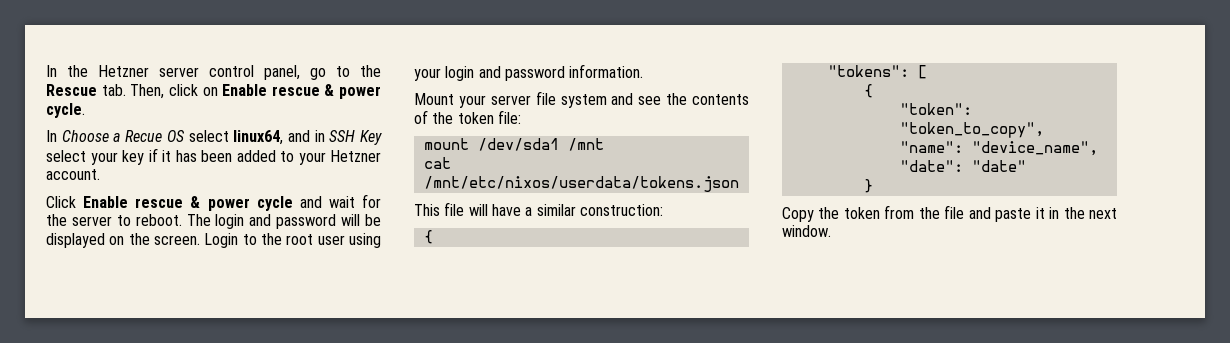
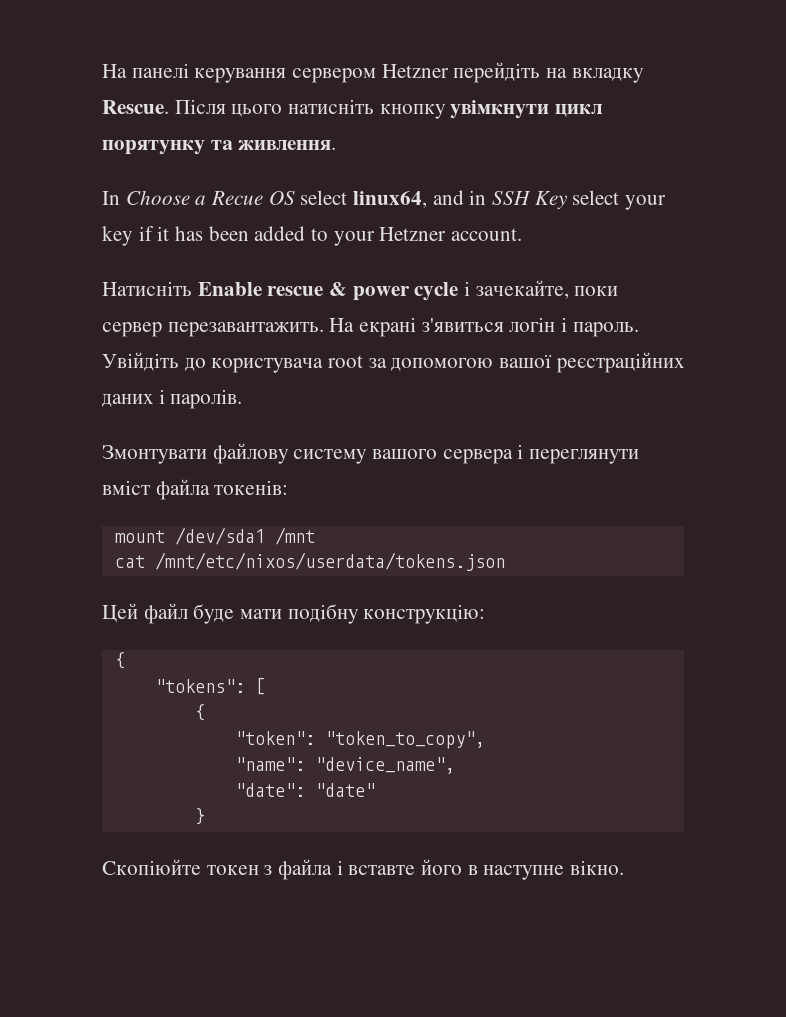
[46,65,381,80] [46,84,381,99] [46,103,85,118] In the Hetzner server control panel, go to the Rescue tab. Then, click on Enable rescue & power cycle. -> [102,62,644,83] [102,99,604,119] [102,140,337,155] На панелі керування сервером Hetzner перейдіть на вкладку Rescue. Після цього натисніть кнопку увімкнути цикл порятунку та живлення.
[46,196,76,208] Click -> [102,281,192,296] Натисніть
[299,194,381,208] [46,214,381,229] [46,233,381,248] [414,64,644,81] [414,91,749,108] [414,110,521,124] and wait for the server to reboot. The login and password will be displayed on the screen. Login to the root user using your login and password information. // Mount your server file system and see the contents of the token file: -> [464,280,619,299] [102,317,639,337] [102,352,684,373] [102,389,243,409] [102,443,640,464] [102,479,289,500] і зачекайте, поки сервер перезавантажить. На екрані з'явиться логін і пароль. Увійдіть до користувача root за допомогою вашої реєстраційних даних і паролів. // Змонтувати файлову систему вашого сервера і переглянути вміст файла токенів:
[414,202,663,216] This file will have a similar construction: -> [102,603,486,624] Цей файл буде мати подібну конструкцію:
[782,205,1117,222] [782,225,831,237] Copy the token from the file and paste it in the next window. -> [102,859,625,880] Скопіюйте токен з файла і вставте його в наступне вікно.

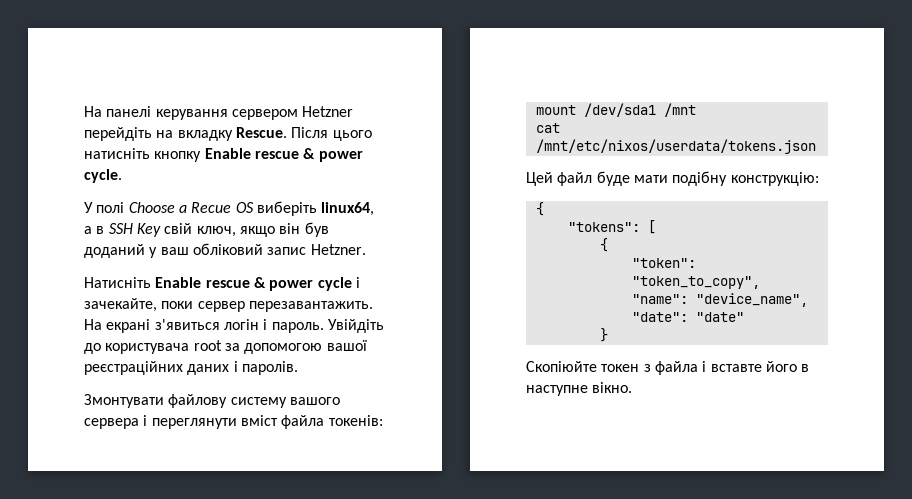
[450,100,604,119] [102,140,337,155] [102,190,667,210] [102,226,523,246] увімкнути цикл порятунку та живлення. // In Choose a Recue OS select linux64, and in SSH Key select your key if it has been added to your Hetzner account. -> [204,148,363,162] [84,169,122,183] [84,201,375,216] [84,222,329,237] [84,243,366,258] Enable rescue & power cycle. // У полі Choose a Recue OS виберіть linux64, а в SSH Key свій ключ, якщо він був доданий у ваш обліковий запис Hetzner.

